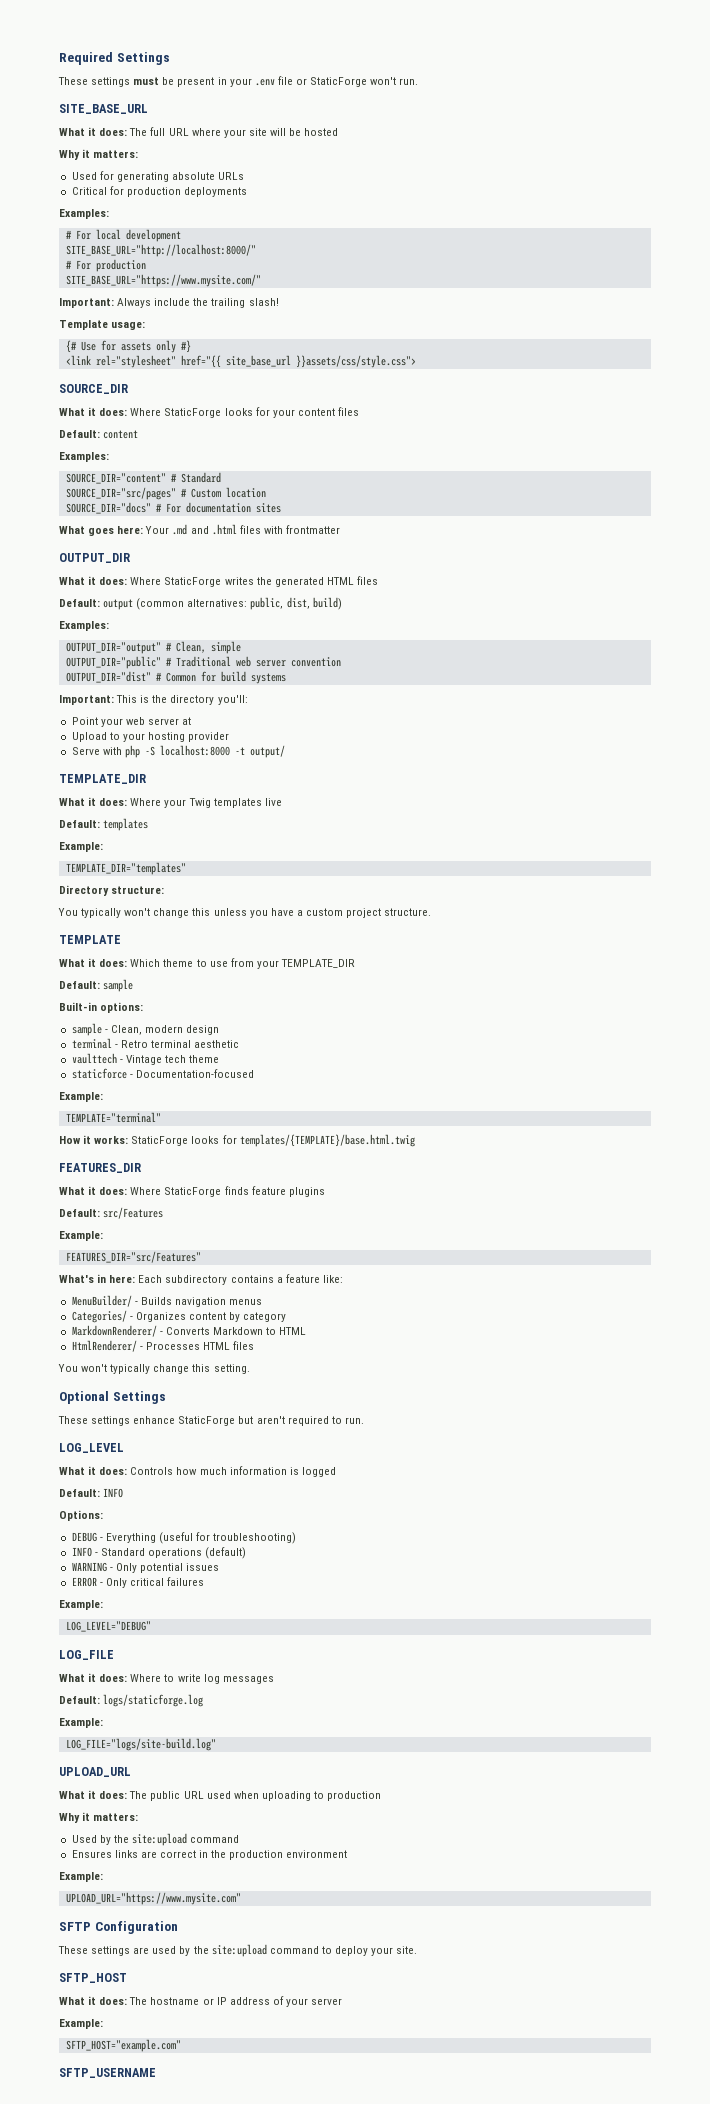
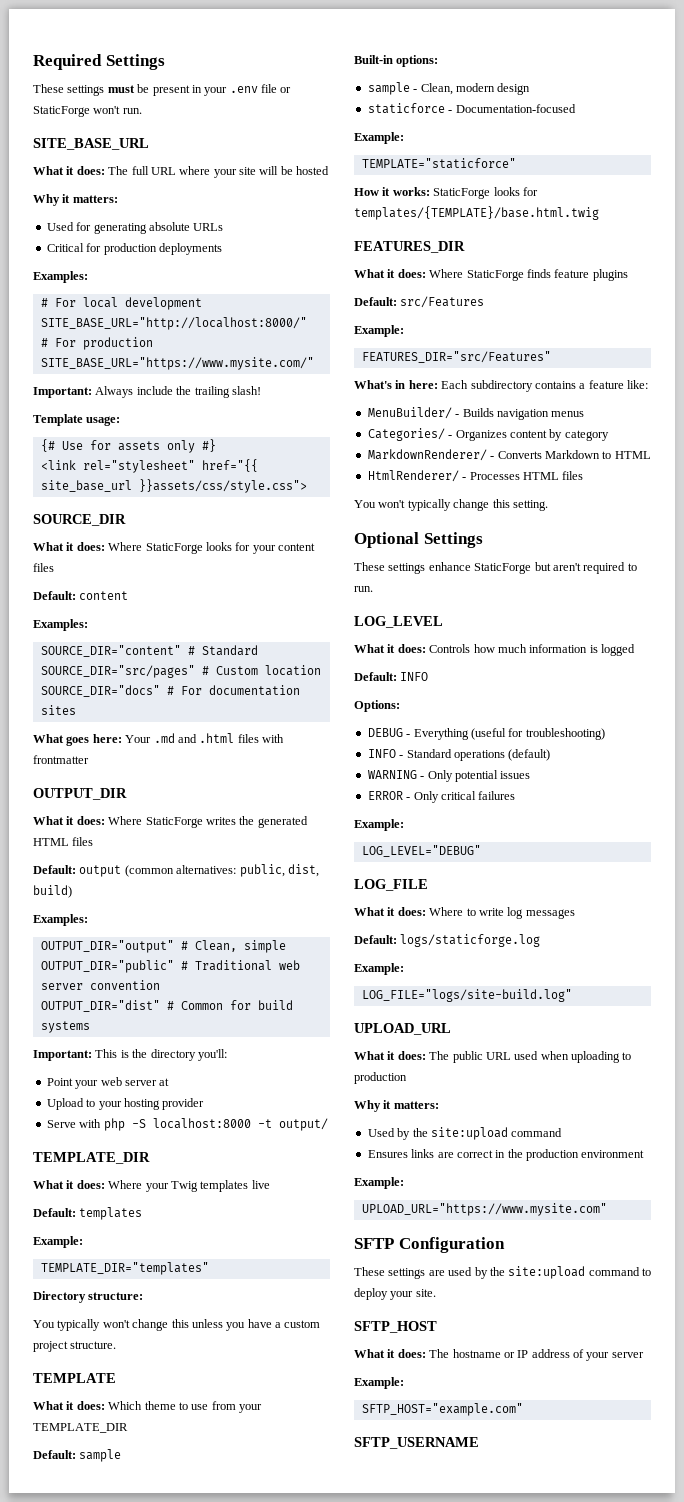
[71,1038,240,1049] [71,1053,220,1065] // terminal - Retro terminal aesthetic // vaulttech - Vintage tech theme -> (531, 89) none
[65,1112,161,1123] TEMPLATE="terminal" -> [361,158,516,169] TEMPLATE="staticforce"

